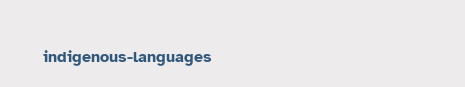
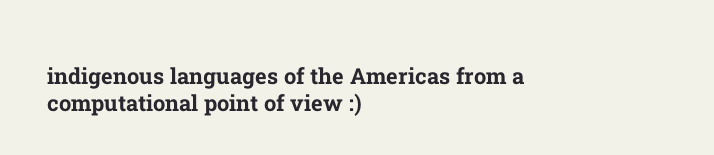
[43,50,212,66] indigenous-languages -> [47,67,524,89] [47,93,362,116] indigenous languages of the Americas from a computational point of view :)

